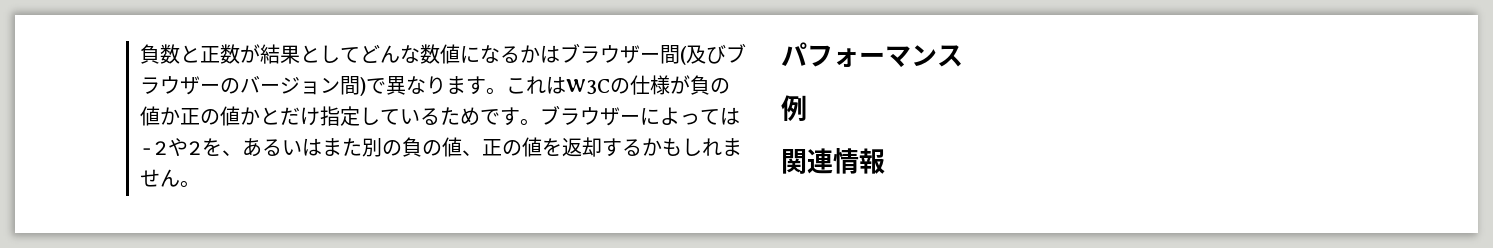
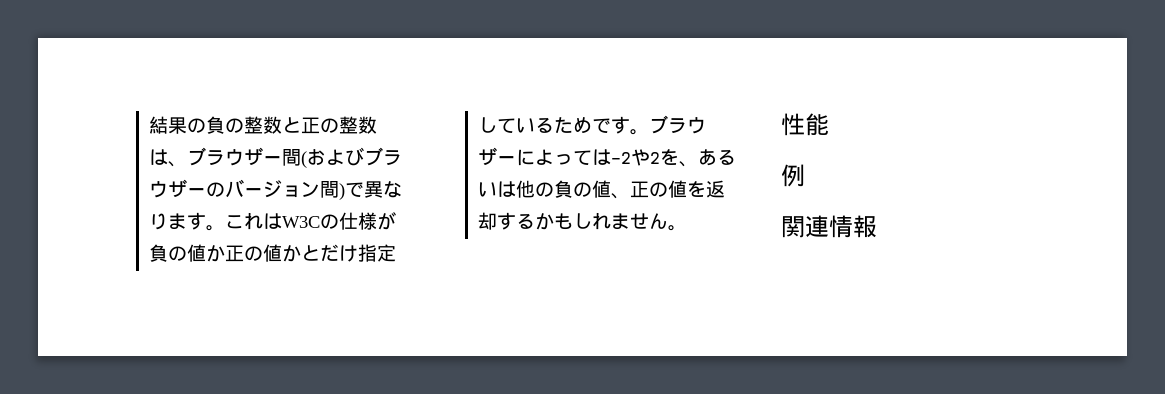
[140,44,561,64] 負数と正数が結果としてどんな数値になるかは -> [148,116,377,134] [148,149,187,167] 結果の負の整数と正の整数は、
[686,45,707,64] 及 -> [306,149,345,165] およ
[322,137,383,157] また別 -> [515,180,535,198] 他
[781,42,963,68] パフォーマンス -> [781,113,829,136] 性能

